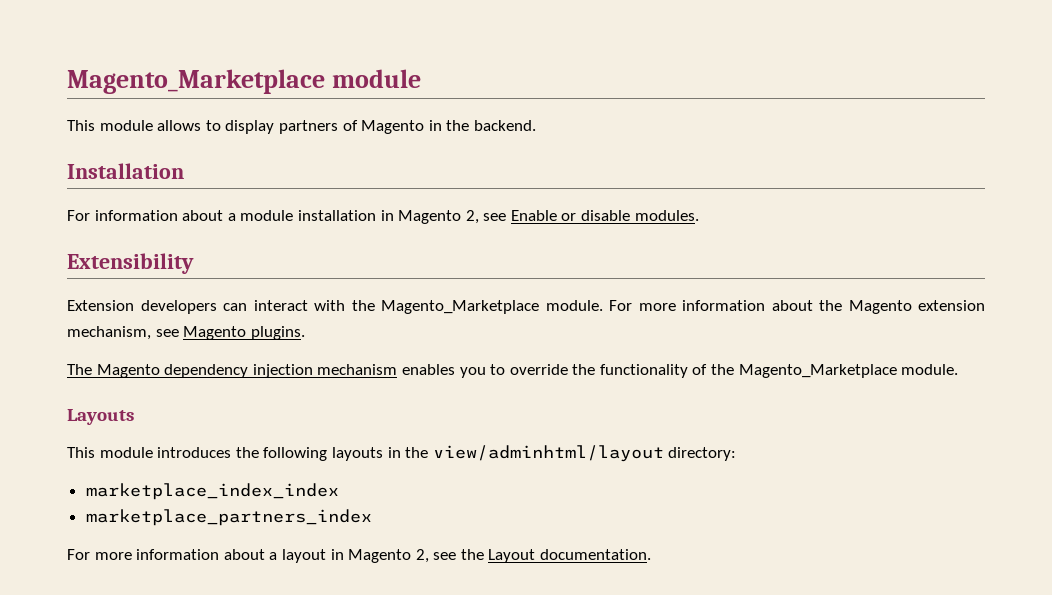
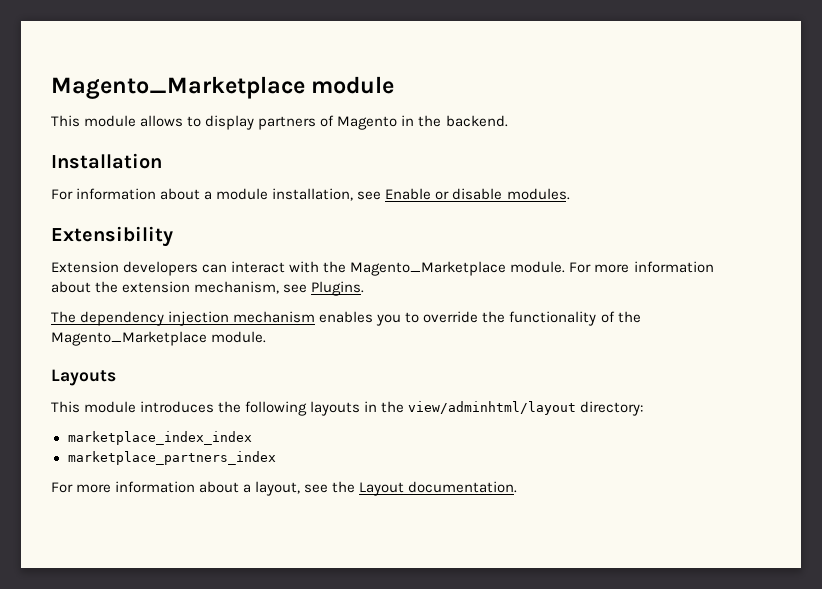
[297,210,479,224] installation in Magento 2, -> [272,188,354,201] installation,
[848,300,912,314] Magento -> (119, 287) none
[183,326,305,340] Magento plugins. -> [311,281,365,296] Plugins.
[96,364,160,378] Magento -> (76, 317) none
[281,549,429,563] layout in Magento 2, -> [255,481,301,496] layout,

